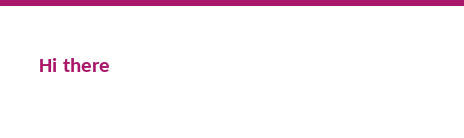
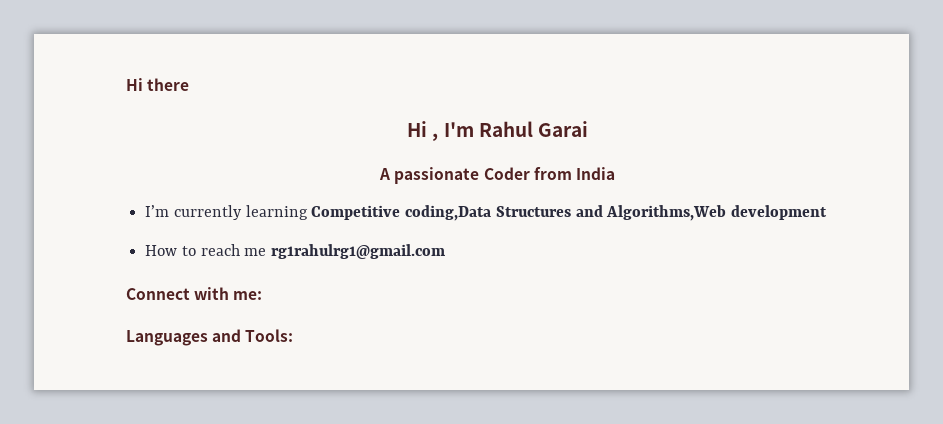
(110, 65) none -> [407,121,588,141] [379,167,615,184] [145,205,828,221] [145,244,446,259] [126,287,263,300] [126,329,294,346] // Hi , I'm Rahul Garai // A passionate Coder from India // I’m currently learning Competitive coding,Data Structures and Algorithms,Web development // How to reach me rg1rahulrg1@gmail.com // Connect with me: // Languages and Tools:

